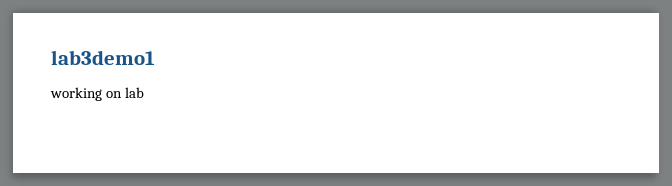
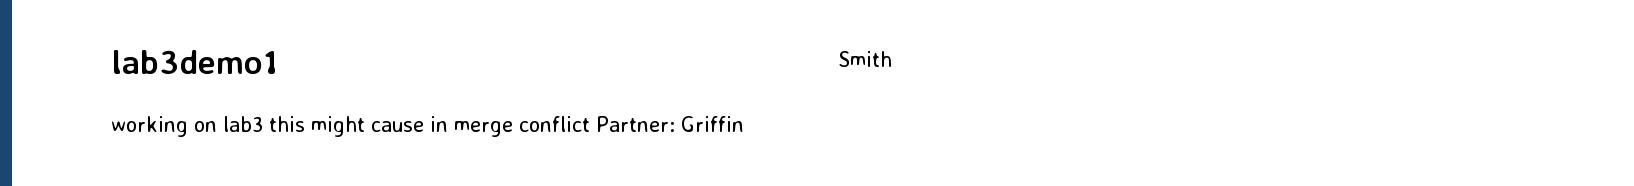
[124,87,144,98] lab -> [223,116,744,137] [838,51,892,67] lab3 this might cause in merge conflict Partner: Griffin Smith

